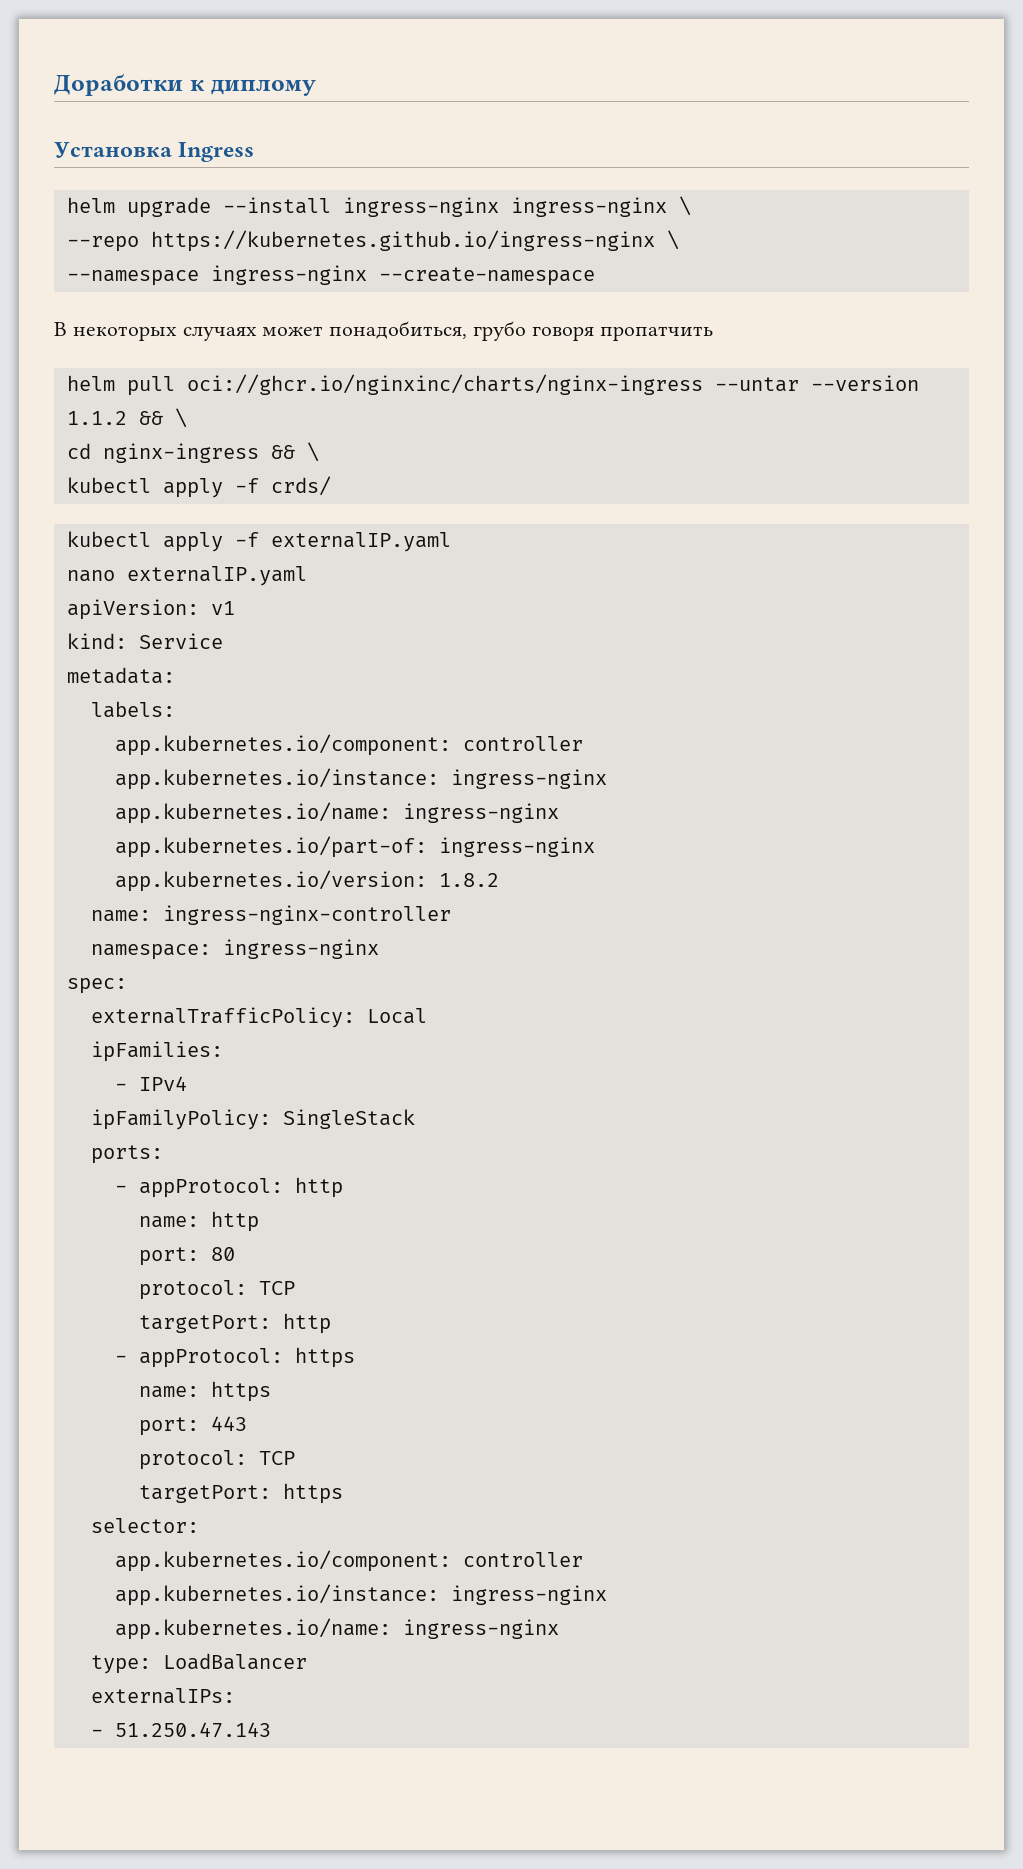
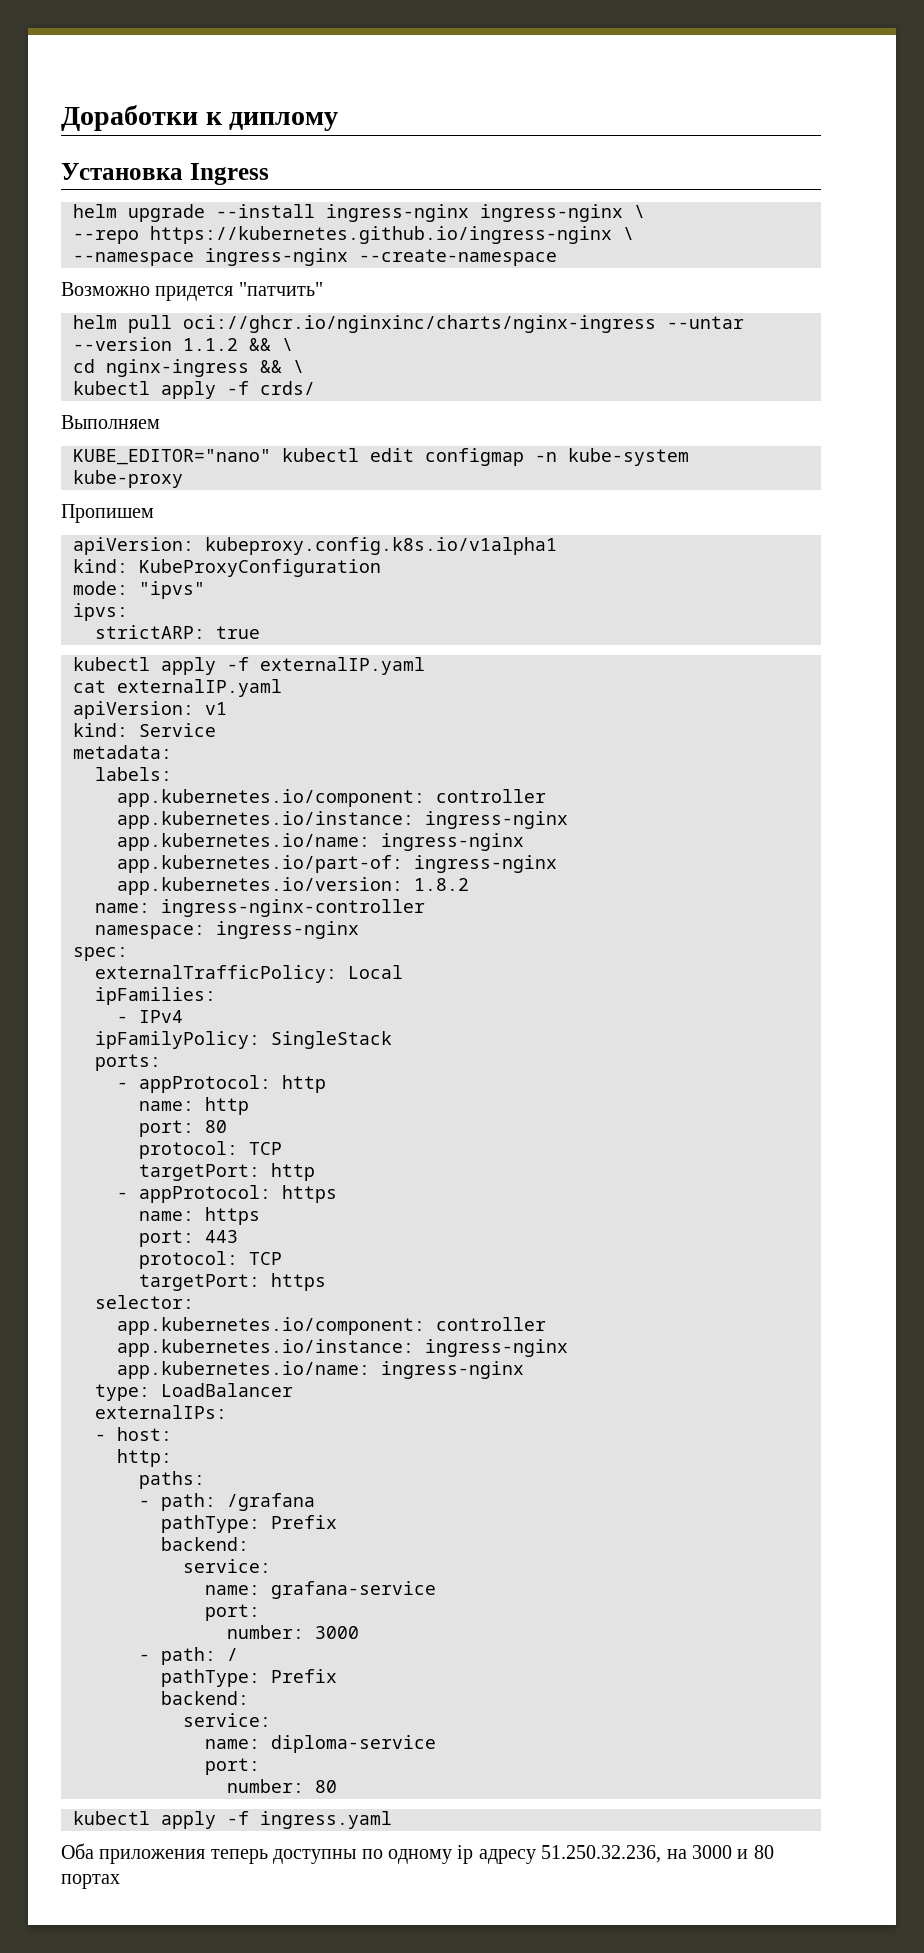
[54,321,713,341] В некоторых случаях может понадобиться, грубо говоря пропатчить -> [61,282,323,301] Возможно придется "патчить"
(331, 486) none -> [61,415,160,429] [73,448,689,466] [73,470,183,488] [61,504,154,523] [73,537,557,555] [73,559,381,577] [73,581,205,599] [73,603,128,621] [95,625,260,639] // Выполняем // KUBE_EDITOR="nano" kubectl edit configmap -n kube-system kube-proxy // Пропишем // apiVersion: kubeproxy.config.k8s.io/v1alpha1 // kind: KubeProxyConfiguration // mode: "ipvs" // ipvs: // strictARP: true
[66,570,115,582] nano -> [73,680,106,693] cat
[114,1722,271,1738] 51.250.47.143 -> [117,1427,172,1441] [117,1449,172,1467] [139,1471,205,1489] [139,1493,315,1511] [161,1515,337,1533] [161,1537,249,1551] [183,1559,271,1573] [205,1581,436,1599] [205,1604,260,1621] [227,1625,359,1639] [139,1647,238,1665] [161,1669,337,1687] [161,1691,249,1705] [183,1713,271,1727] [205,1735,436,1753] [205,1758,260,1775] [227,1779,337,1793] [73,1811,392,1829] [61,1843,774,1864] [61,1874,120,1889] host: // http: // paths: // - path: /grafana // pathType: Prefix // backend: // service: // name: grafana-service // port: // number: 3000 // - path: / // pathType: Prefix // backend: // service: // name: diploma-service // port: // number: 80 // kubectl apply -f ingress.yaml // Оба приложения теперь доступны по одному ip адресу 51.250.32.236, на 3000 и 80 портах

